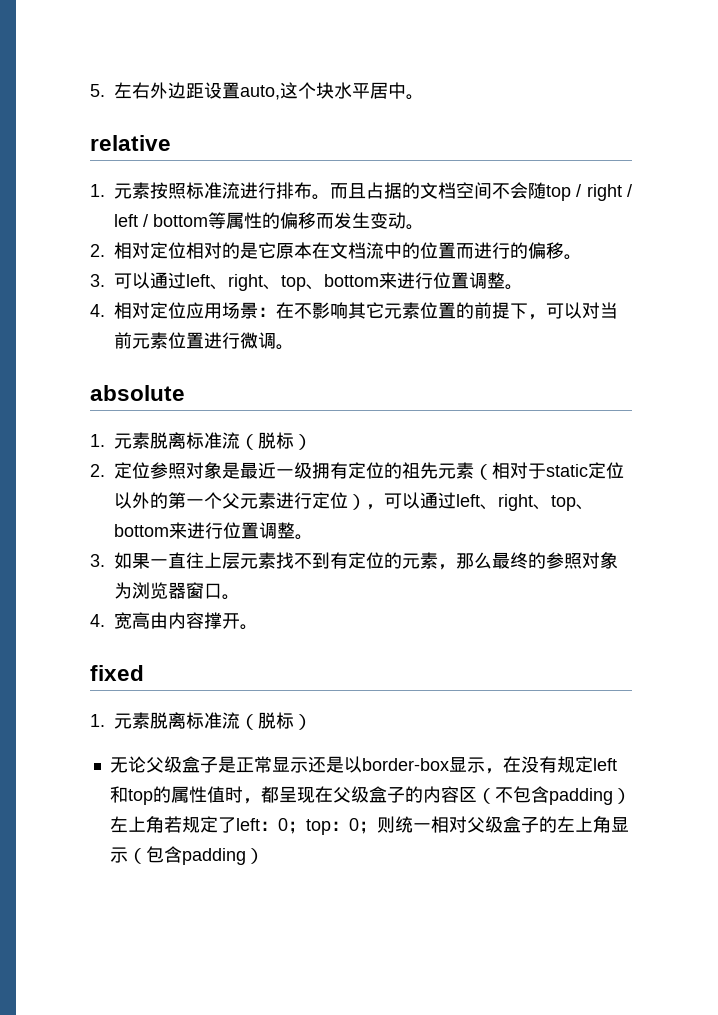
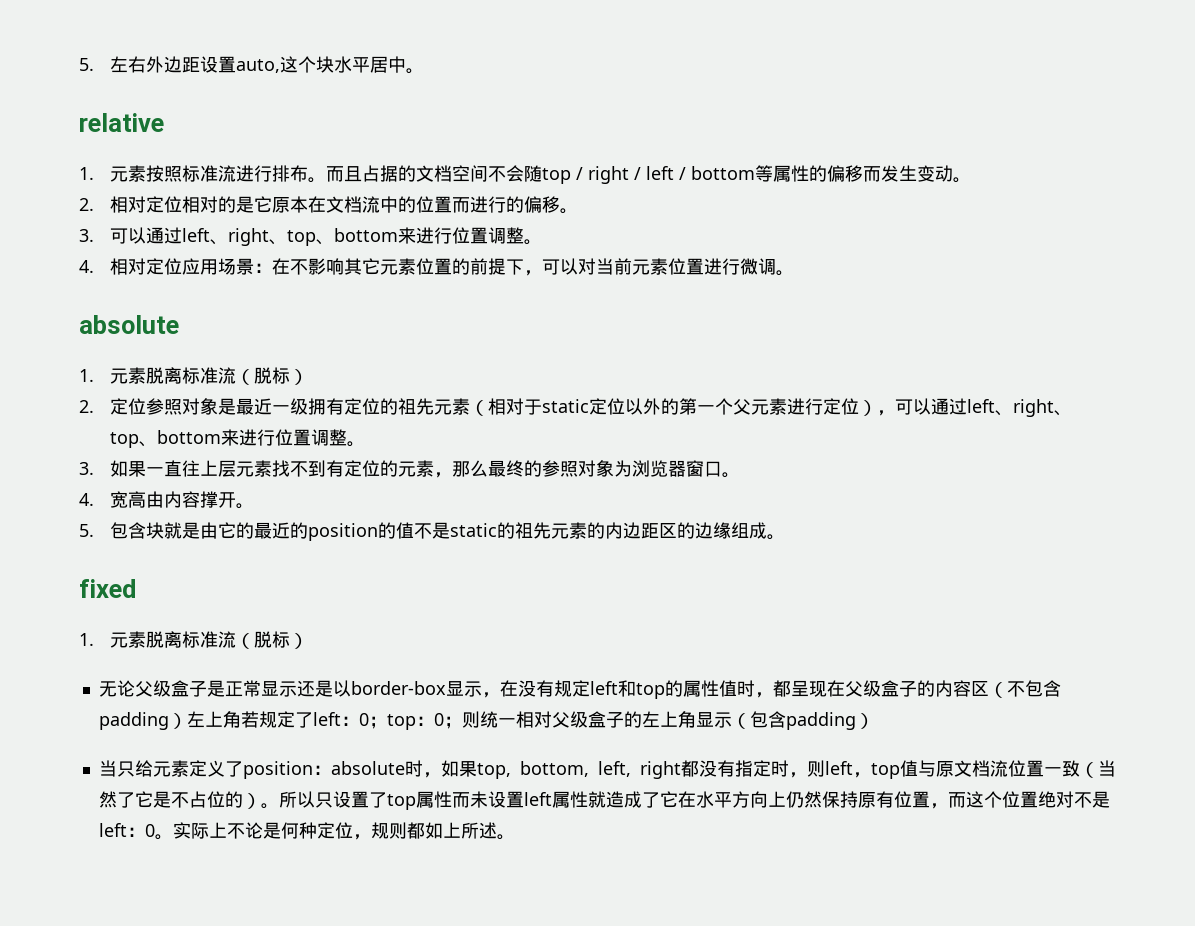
(258, 627) none -> [79,522,786,541] // 5.包含块就是由它的最近的position的值不是static的祖先元素的内边距区的边缘组成。
(264, 856) none -> [98,760,1116,779] [98,791,1110,810] [98,822,515,840] // 当只给元素定义了position：absolute时，如果top, bottom, left, right都没有指定时，则left，top值与原文档流位置一致（当然了它是不占位的）。所以只设置了top属性而未设置left属性就造成了它在水平方向上仍然保持原有位置，而这个位置绝对不是left：0。实际上不论是何种定位，规则都如上所述。

